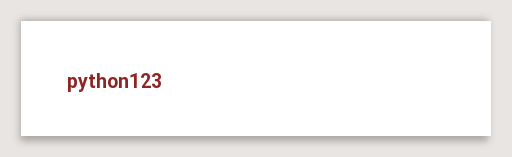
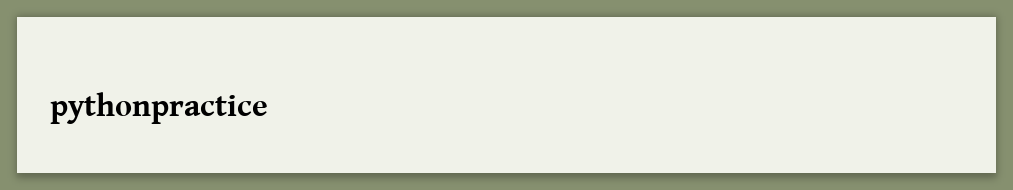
[67,73,162,92] python123 -> [50,92,268,124] pythonpractice

